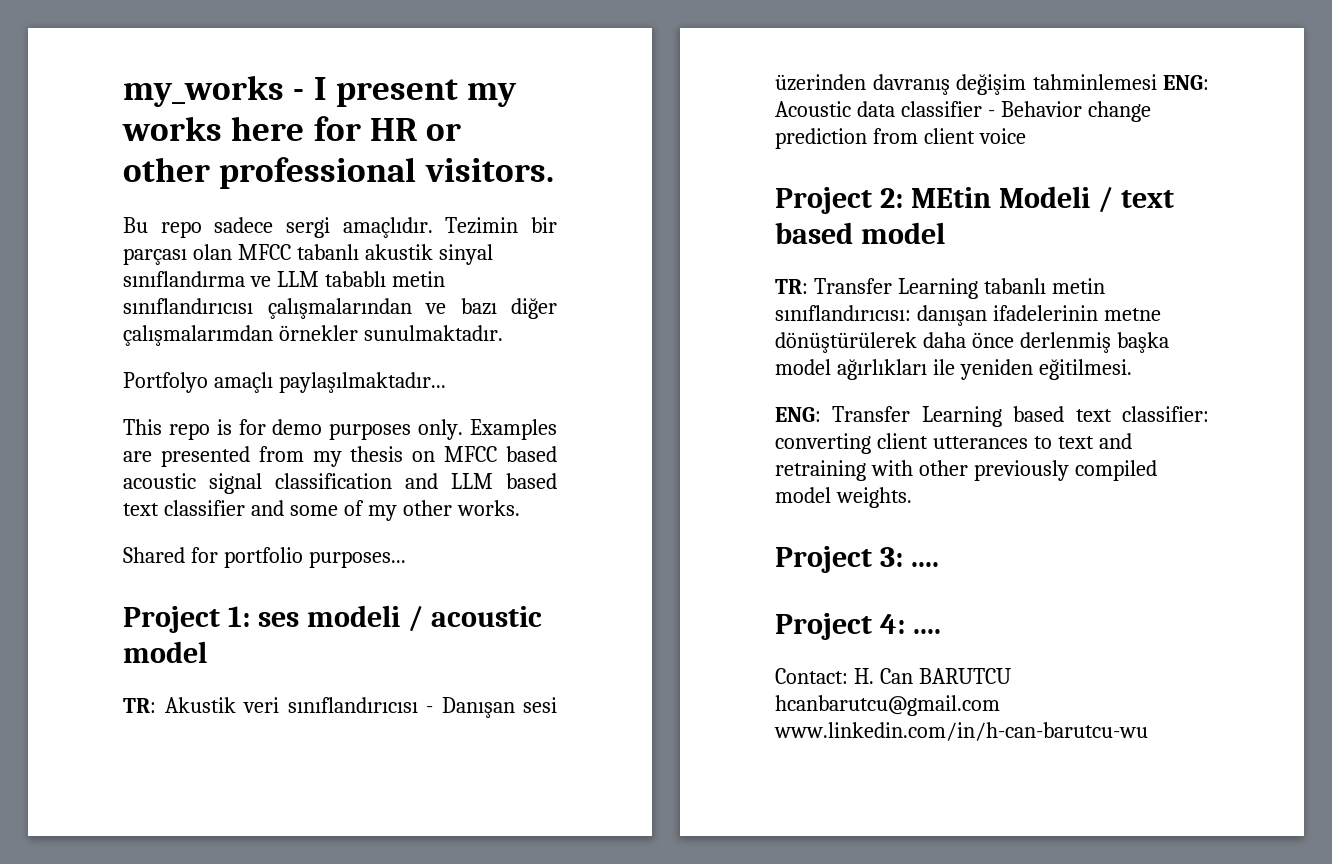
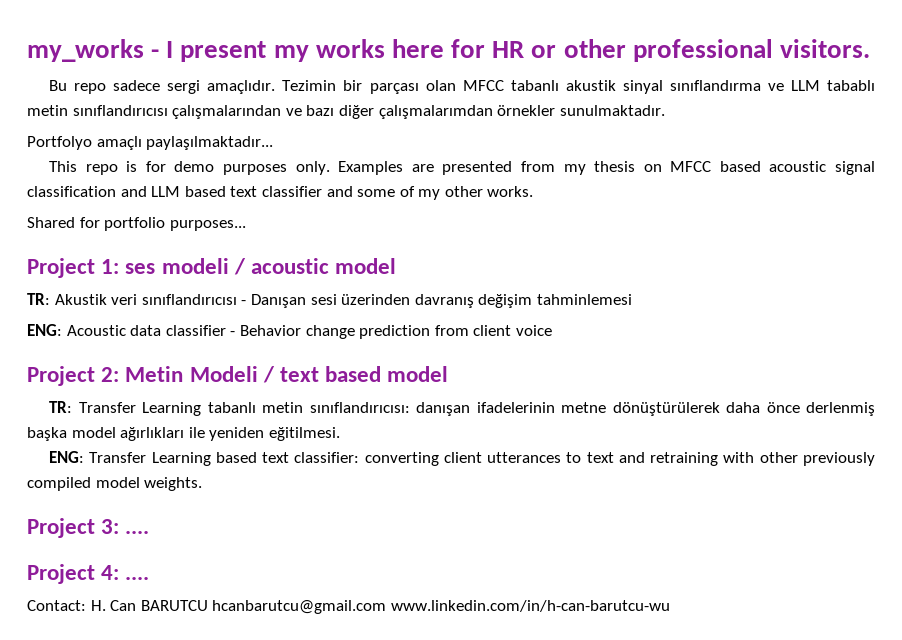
(1157, 82) none -> (632, 299) //
[910,187,991,208] MEtin -> [125,366,184,382] Metin

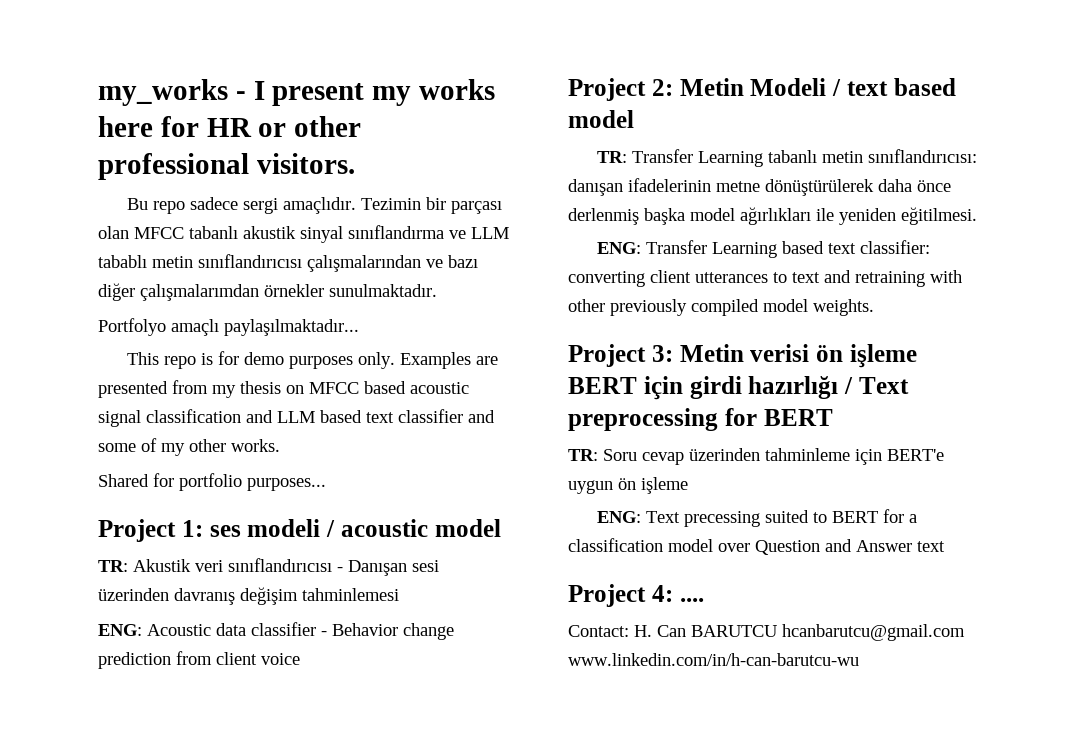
[125,531,150,534] .... -> [679,344,917,368] [568,376,909,400] [568,408,833,431] [568,448,944,465] [568,477,688,494] [597,509,918,527] [568,538,945,555] Metin verisi ön işleme BERT için girdi hazırlığı / Text preprocessing for BERT // TR: Soru cevap üzerinden tahminleme için BERT'e uygun ön işleme // ENG: Text precessing suited to BERT for a classification model over Question and Answer text

